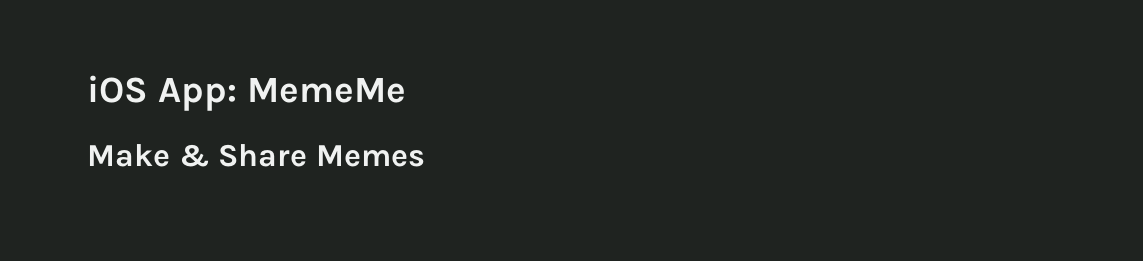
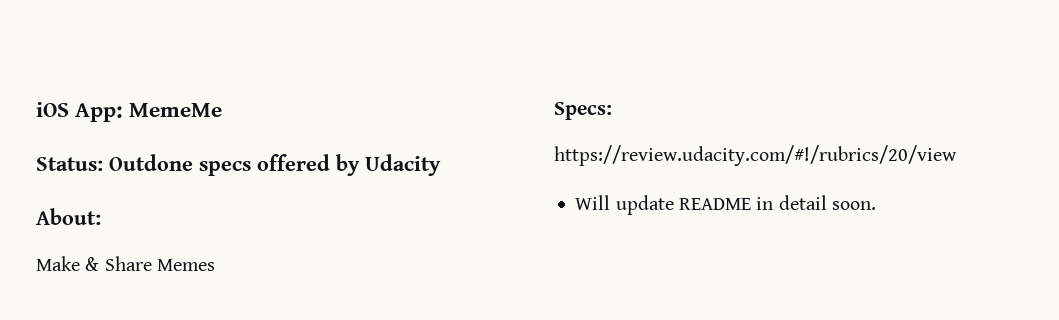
[87,144,425,167] Make & Share Memes -> [36,154,441,176] [36,208,101,225] [36,256,215,271] [554,102,612,120] [554,145,957,166] [575,195,876,215] Status: Outdone specs offered by Udacity // About: // Make & Share Memes // Specs: // https://review.udacity.com/#!/rubrics/20/view // Will update README in detail soon.

